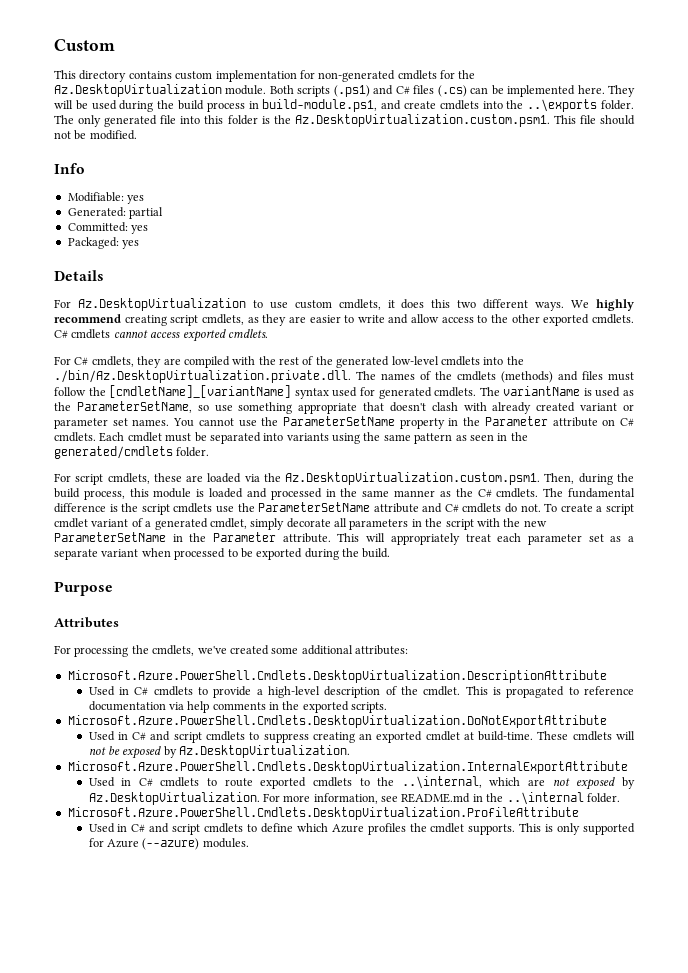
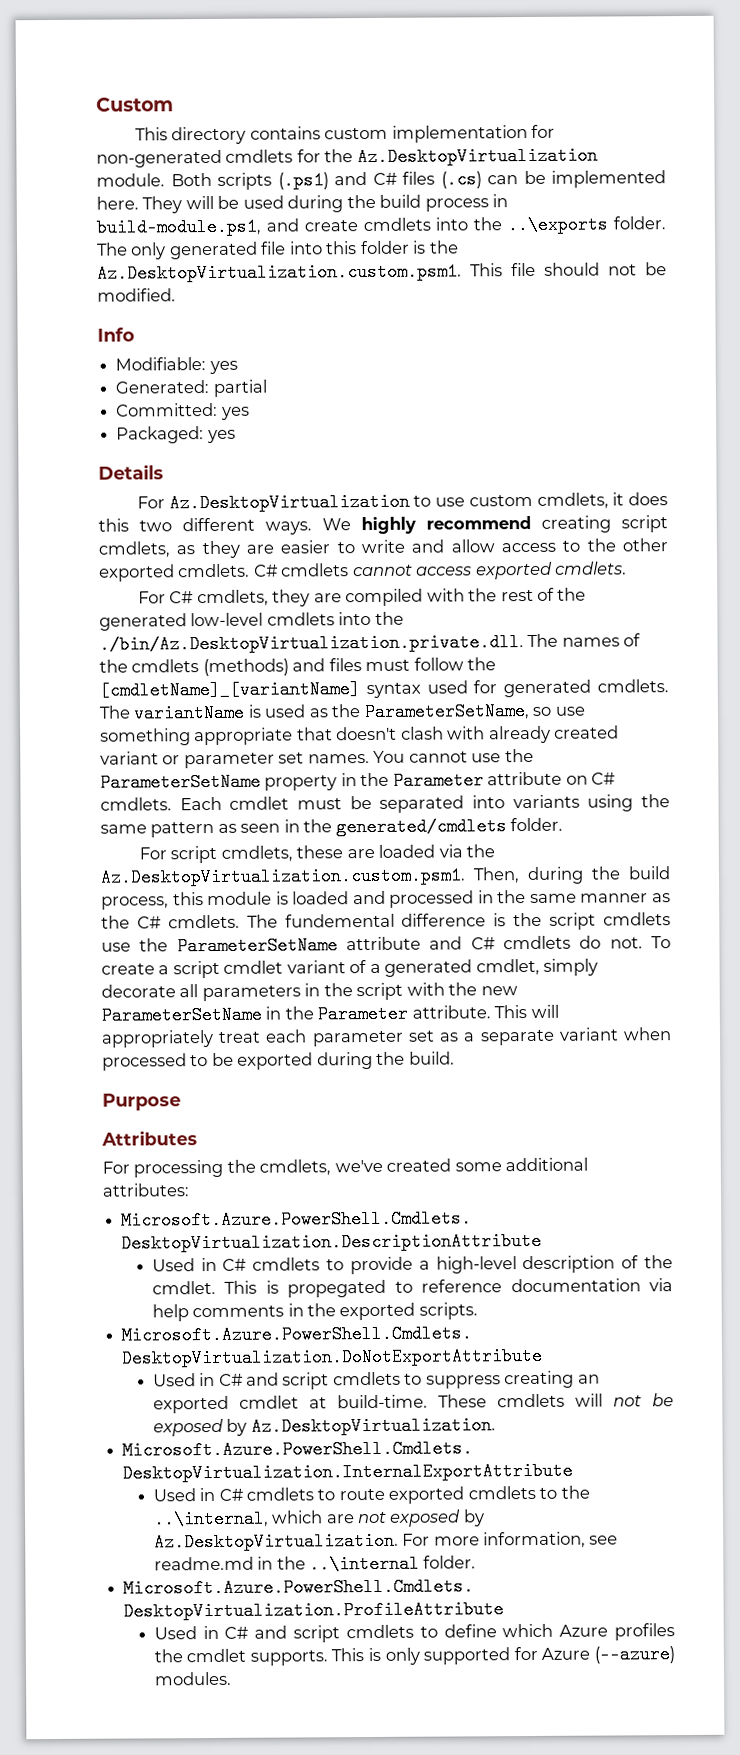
[567,488,635,498] fundamental -> [284,913,395,928] fundemental
[506,686,565,698] propagated -> [287,1279,387,1298] propegated
[401,793,471,803] README.md -> [153,1556,254,1571] readme.md

